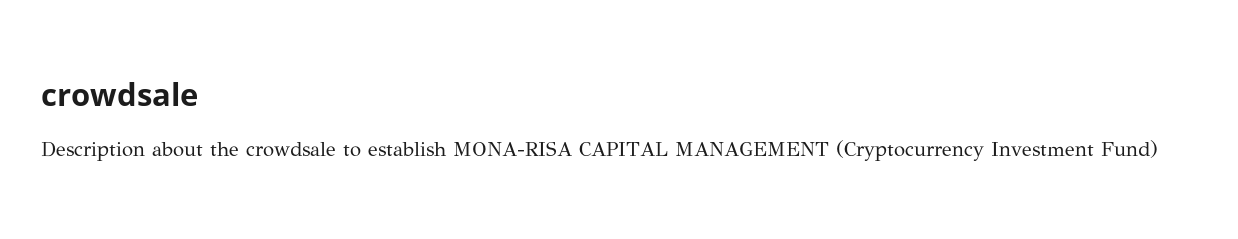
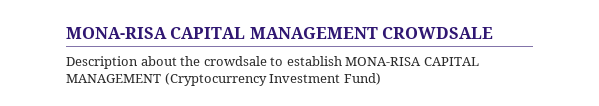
[41,82,198,106] crowdsale -> [66,27,494,39] MONA-RISA CAPITAL MANAGEMENT CROWDSALE

